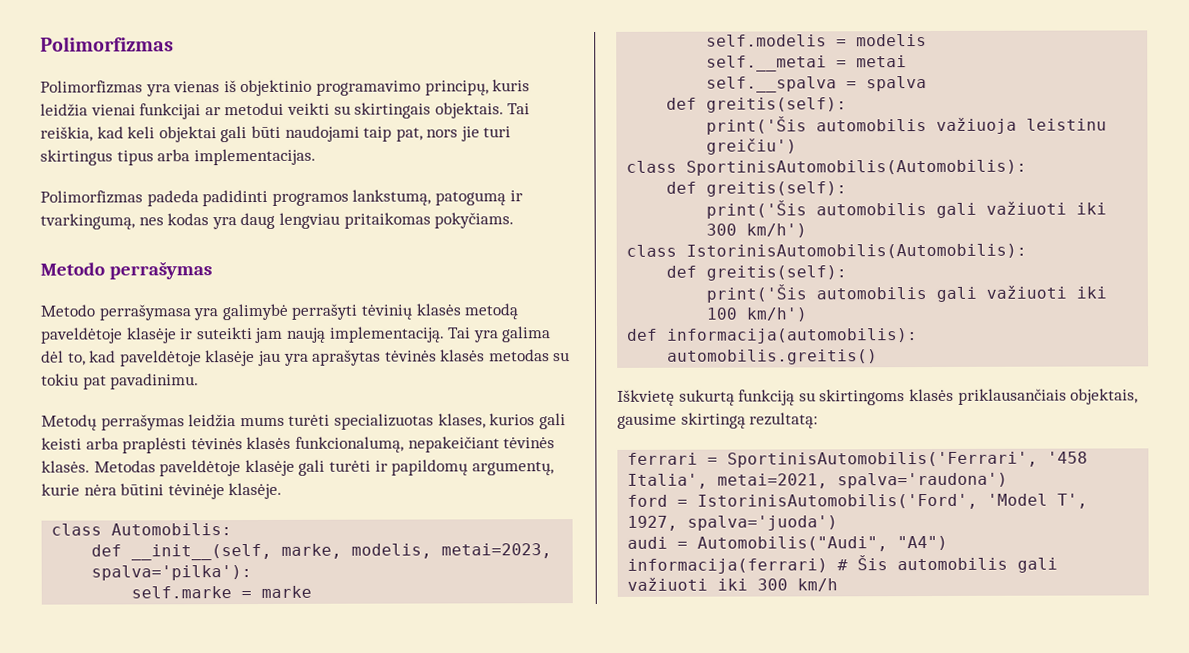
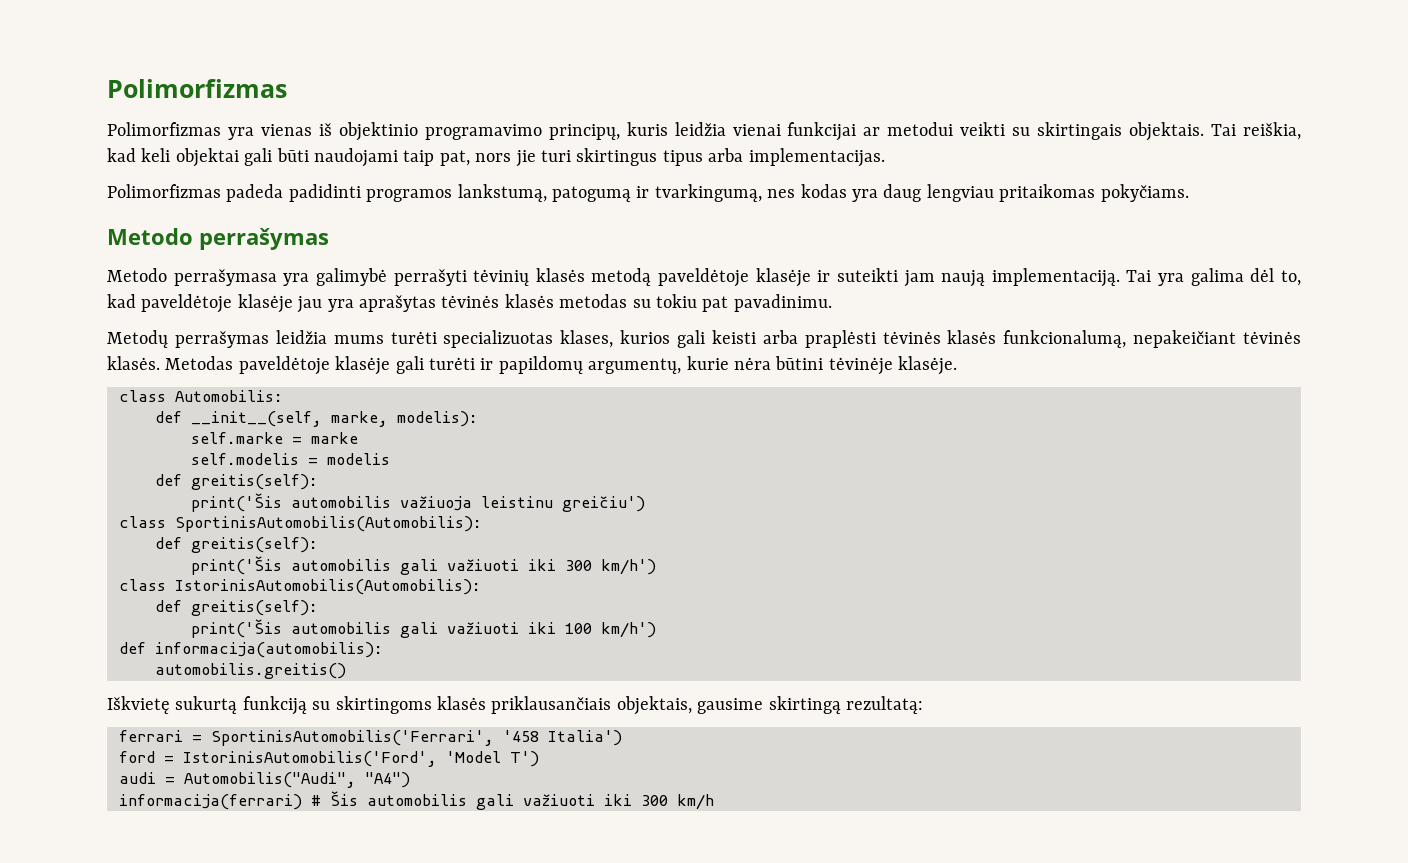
[351,543,553,559] [91,565,253,581] modelis, metai=2023, spalva='pilka'): -> [397,411,478,427] modelis):
[706,55,908,72] [706,76,928,93] // self.__metai = metai // self.__spalva = spalva -> (390, 459) none
[627,472,1009,489] Italia', metai=2021, spalva='raudona') -> [548,730,622,746] Italia')
[1057,493,1089,509] [627,515,839,531] T', 1927, spalva='juoda') -> [510,751,539,767] T')

